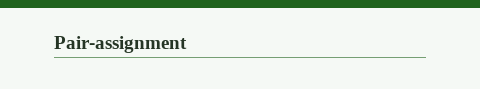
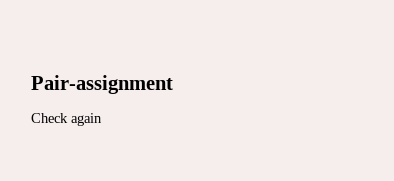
(187, 44) none -> [31,113,102,126] // Check again

